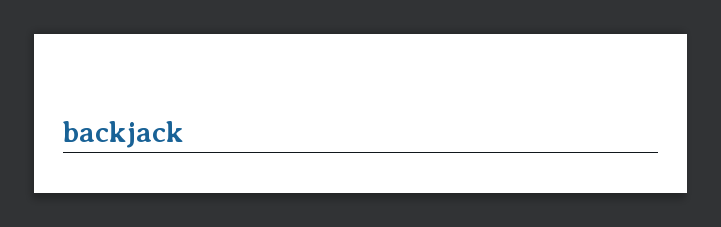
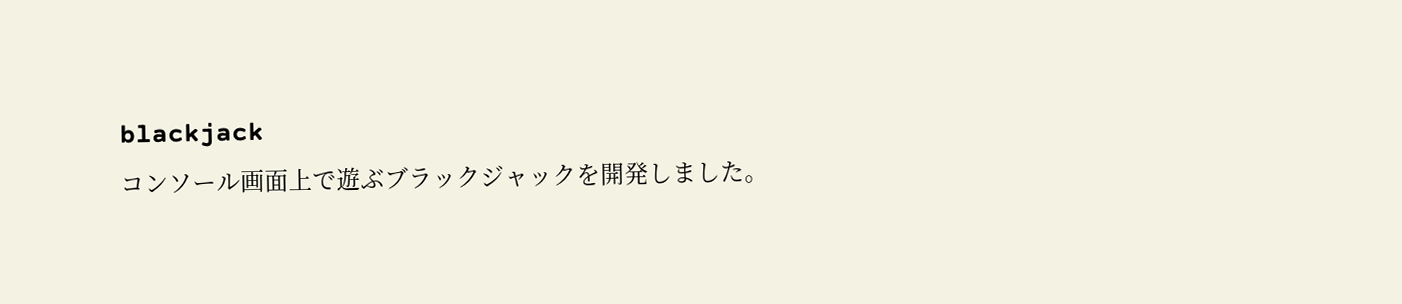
[63,121,183,148] backjack -> [119,121,264,149] [120,160,769,194] blackjack // コンソール画面上で遊ぶブラックジャックを開発しました。

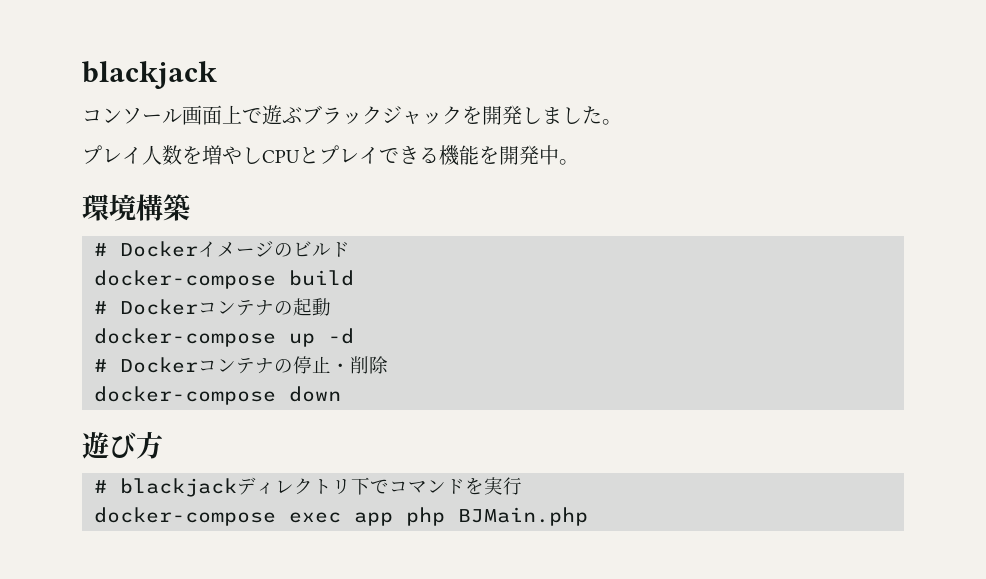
(769, 179) none -> [82,145,579,166] [82,194,190,221] [94,241,350,258] [94,270,354,289] [94,298,331,316] [94,328,354,347] [94,356,388,374] [94,386,341,405] [82,431,163,459] [94,477,522,497] [94,507,588,526] // プレイ人数を増やしCPUとプレイできる機能を開発中。 // 環境構築 // # Dockerイメージのビルド // docker-compose build // # Dockerコンテナの起動 // docker-compose up -d // # Dockerコンテナの停止・削除 // docker-compose down // 遊び方 // # blackjackディレクトリ下でコマンドを実行 // docker-compose exec app php BJMain.php

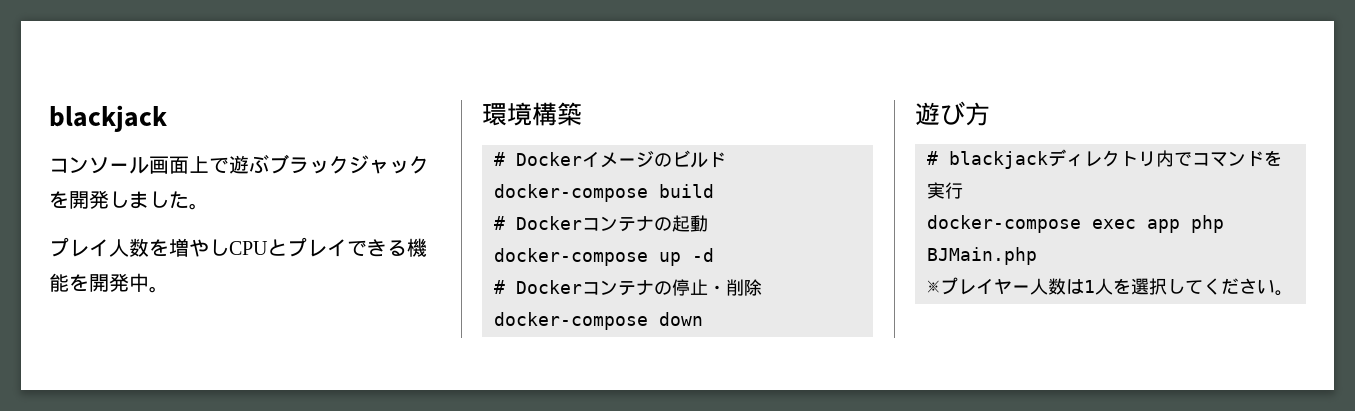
[351,477,370,495] 下 -> [1156,150,1174,167] 内
(588, 516) none -> [927,277,1293,296] // ※プレイヤー人数は1人を選択してください。

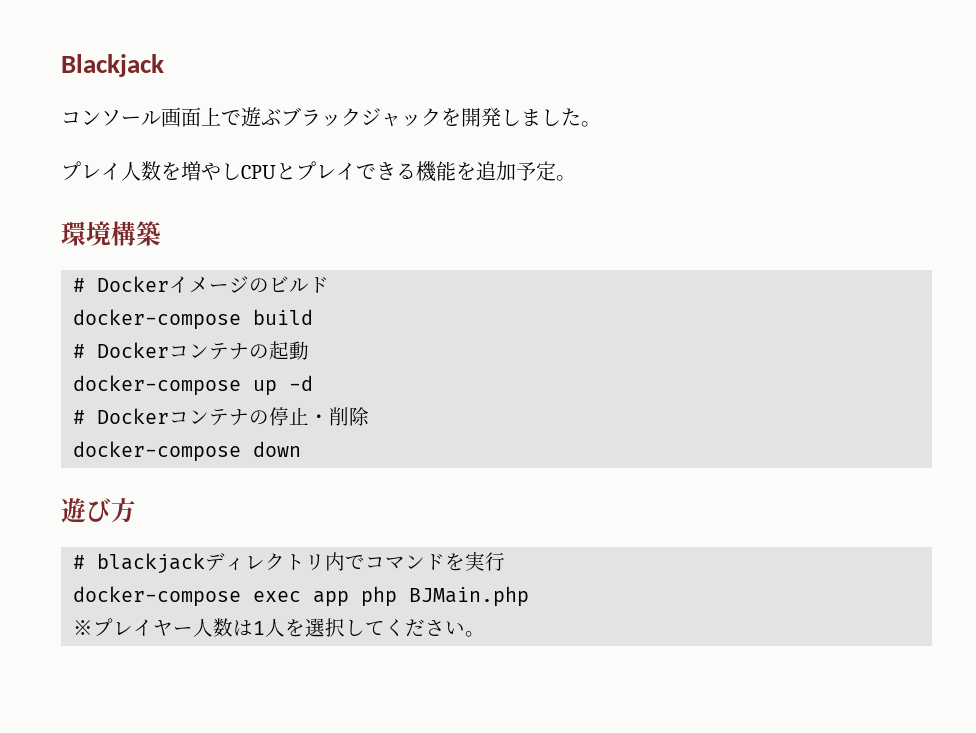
[49,105,167,132] blackjack -> [61,54,164,77] Blackjack
[89,273,149,292] 開発中 -> [476,161,556,181] 追加予定

